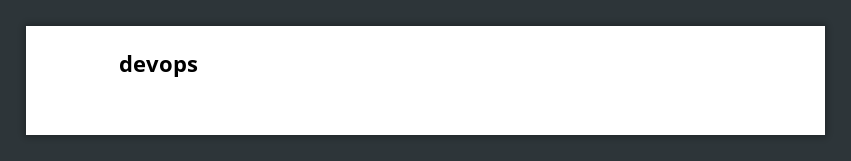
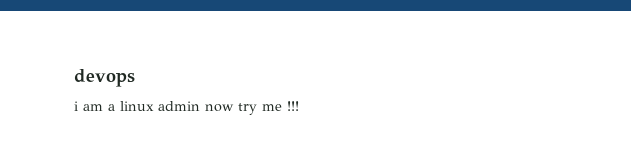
(198, 66) none -> [74,101,299,115] // i am a linux admin now try me !!!

